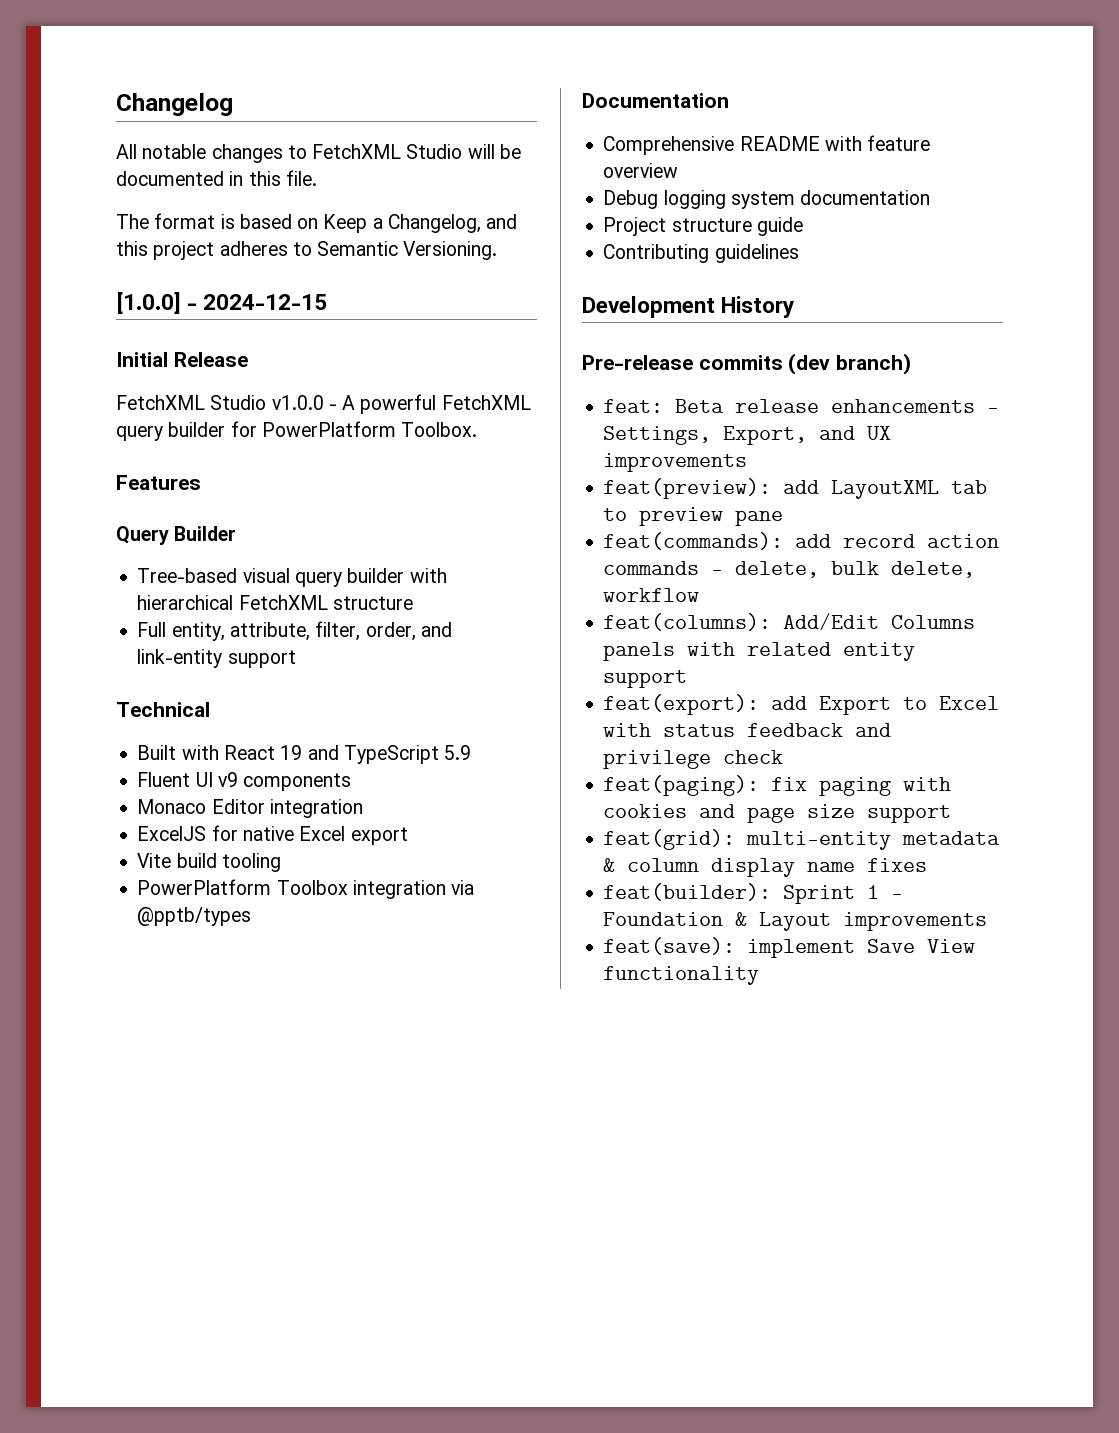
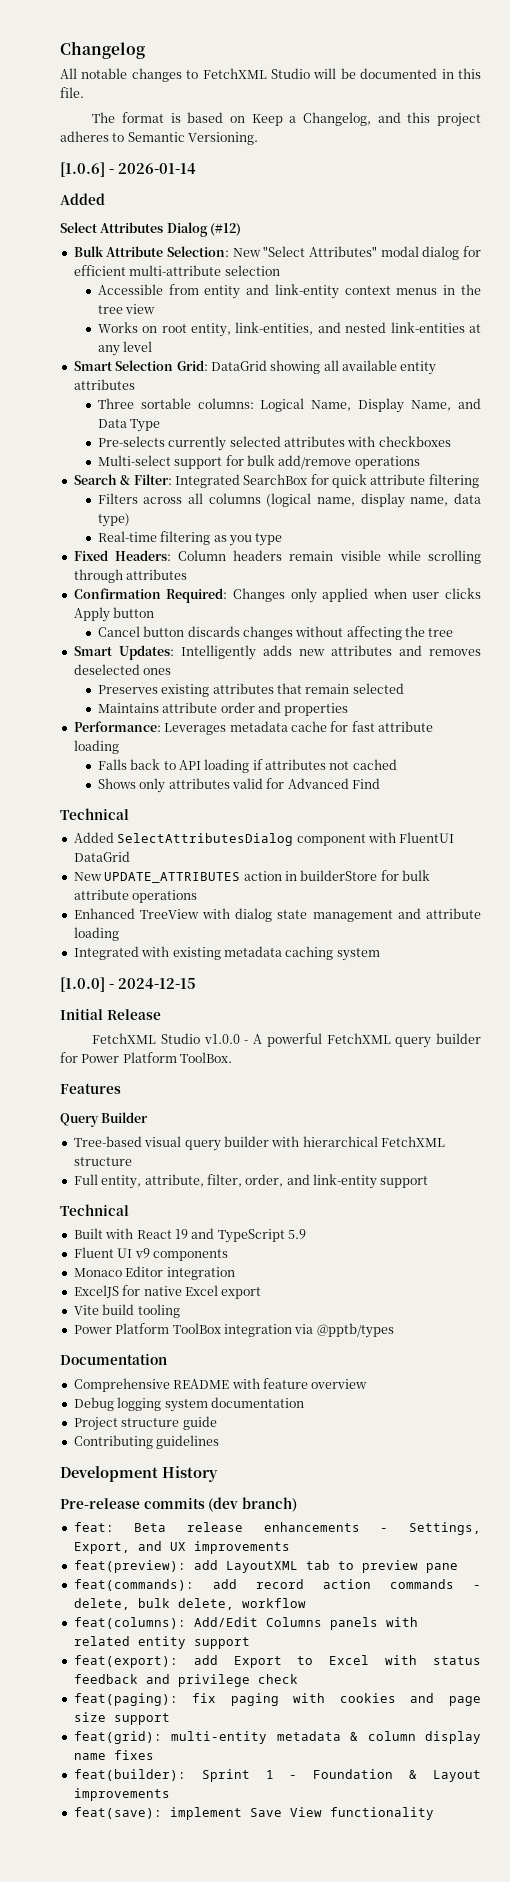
(498, 250) none -> [60,162,196,177] [60,193,105,205] [60,222,242,237] [73,246,481,260] [73,265,280,276] [97,284,482,299] [97,304,156,314] [97,322,482,337] [97,341,153,356] [73,360,437,375] [73,379,135,390] [97,398,481,413] [97,419,161,432] [97,436,451,451] [97,455,420,469] [73,474,479,488] [97,493,482,508] [97,513,130,527] [97,531,283,546] [73,550,481,564] [73,569,188,583] [73,588,481,603] [73,607,155,622] [97,626,454,640] [73,645,481,660] [73,664,172,675] [97,683,404,697] [97,702,349,716] [73,721,433,735] [73,740,119,754] [97,759,397,773] [97,778,380,793] [60,808,129,820] [73,832,455,846] [73,851,130,862] [73,870,430,883] [73,889,198,903] [73,908,481,922] [73,927,119,941] [73,946,380,961] // [1.0.6] - 2026-01-14 // Added // Select Attributes Dialog (#12) // Bulk Attribute Selection: New "Select Attributes" modal dialog for efficient multi-attribute selection // Accessible from entity and link-entity context menus in the tree view // Works on root entity, link-entities, and nested link-entities at any level // Smart Selection Grid: DataGrid showing all available entity attributes // Three sortable columns: Logical Name, Display Name, and Data Type // Pre-selects currently selected attributes with checkboxes // Multi-select support for bulk add/remove operations // Search & Filter: Integrated SearchBox for quick attribute filtering // Filters across all columns (logical name, display name, data type) // Real-time filtering as you type // Fixed Headers: Column headers remain visible while scrolling through attributes // Confirmation Required: Changes only applied when user clicks Apply button // Cancel button discards changes without affecting the tree // Smart Updates: Intelligently adds new attributes and removes deselected ones // Preserves existing attributes that remain selected // Maintains attribute order and properties // Performance: Leverages metadata cache for fast attribute loading // Falls back to API loading if attributes not cached // Shows only attributes valid for Advanced Find // Technical // Added SelectAttributesDialog component with FluentUI DataGrid // New UPDATE_ATTRIBUTES action in builderStore for bulk attribute operations // Enhanced TreeView with dialog state management and attribute loading // Integrated with existing metadata caching system
[261,421,478,437] PowerPlatform Toolbox. -> [81,1052,233,1063] Power Platform ToolBox.
[137,879,348,895] PowerPlatform Toolbox -> [73,1323,221,1334] Power Platform ToolBox

